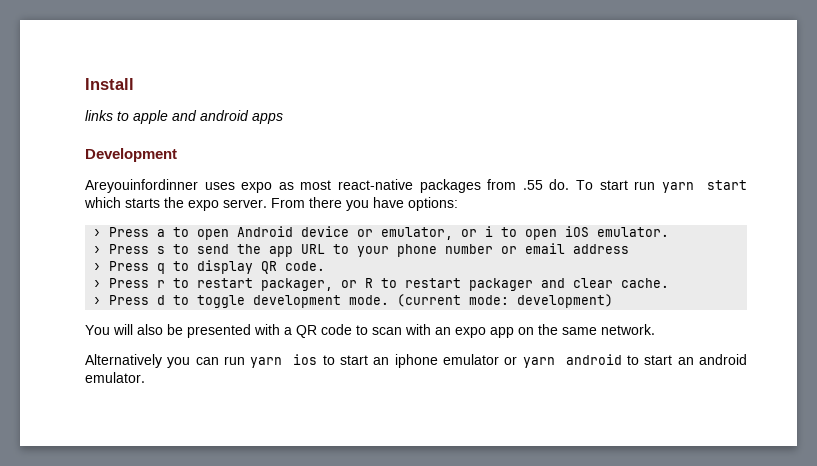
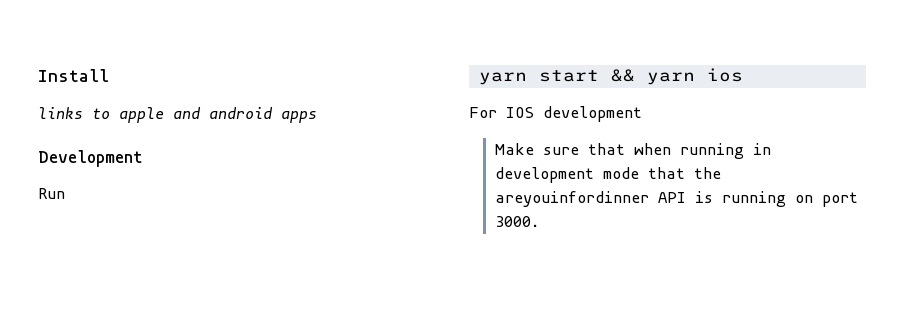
[85,179,748,193] [84,197,458,211] [93,226,670,240] [93,243,630,257] [93,260,326,274] [93,278,670,291] [93,294,614,308] [85,324,655,338] [85,354,747,368] [85,372,145,383] Areyouinfordinner uses expo as most react-native packages from .55 do. To start run yarn start which starts the expo server. From there you have options: // › Press a to open Android device or emulator, or i to open iOS emulator. // › Press s to send the app URL to your phone number or email address // › Press q to display QR code. // › Press r to restart packager, or R to restart packager and clear cache. // › Press d to toggle development mode. (current mode: development) // You will also be presented with a QR code to scan with an expo app on the same network. // Alternatively you can run yarn ios to start an iphone emulator or yarn android to start an android emulator. -> [38,188,65,199] [478,68,743,85] [469,106,642,122] [494,143,771,159] [494,167,721,183] [494,191,858,207] [494,216,540,227] Run // yarn start && yarn ios // For IOS development // Make sure that when running in development mode that the areyouinfordinner API is running on port 3000.

